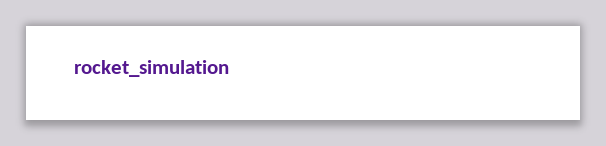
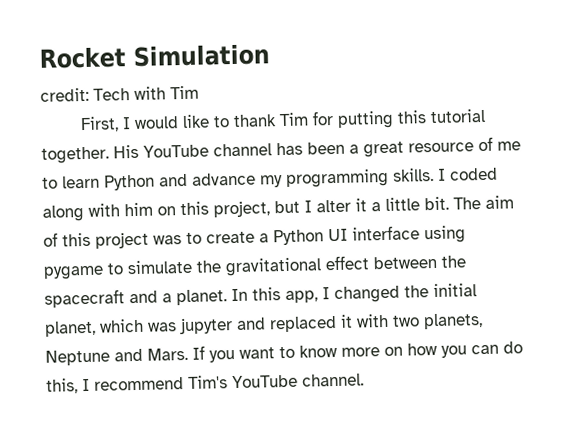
[74,60,229,77] rocket_simulation -> [39,44,270,69] [40,85,199,102] [79,108,486,133] [41,136,521,164] [42,167,498,191] [42,195,514,222] [43,225,466,249] [43,255,466,280] [44,283,477,308] [44,313,483,337] [45,341,523,366] [46,373,364,394] Rocket Simulation // credit: Tech with Tim // First, I would like to thank Tim for putting this tutorial together. His YouTube channel has been a great resource of me to learn Python and advance my programming skills. I coded along with him on this project, but I alter it a little bit. The aim of this project was to create a Python UI interface using pygame to simulate the gravitational effect between the spacecraft and a planet. In this app, I changed the initial planet, which was jupyter and replaced it with two planets, Neptune and Mars. If you want to know more on how you can do this, I recommend Tim's YouTube channel.

